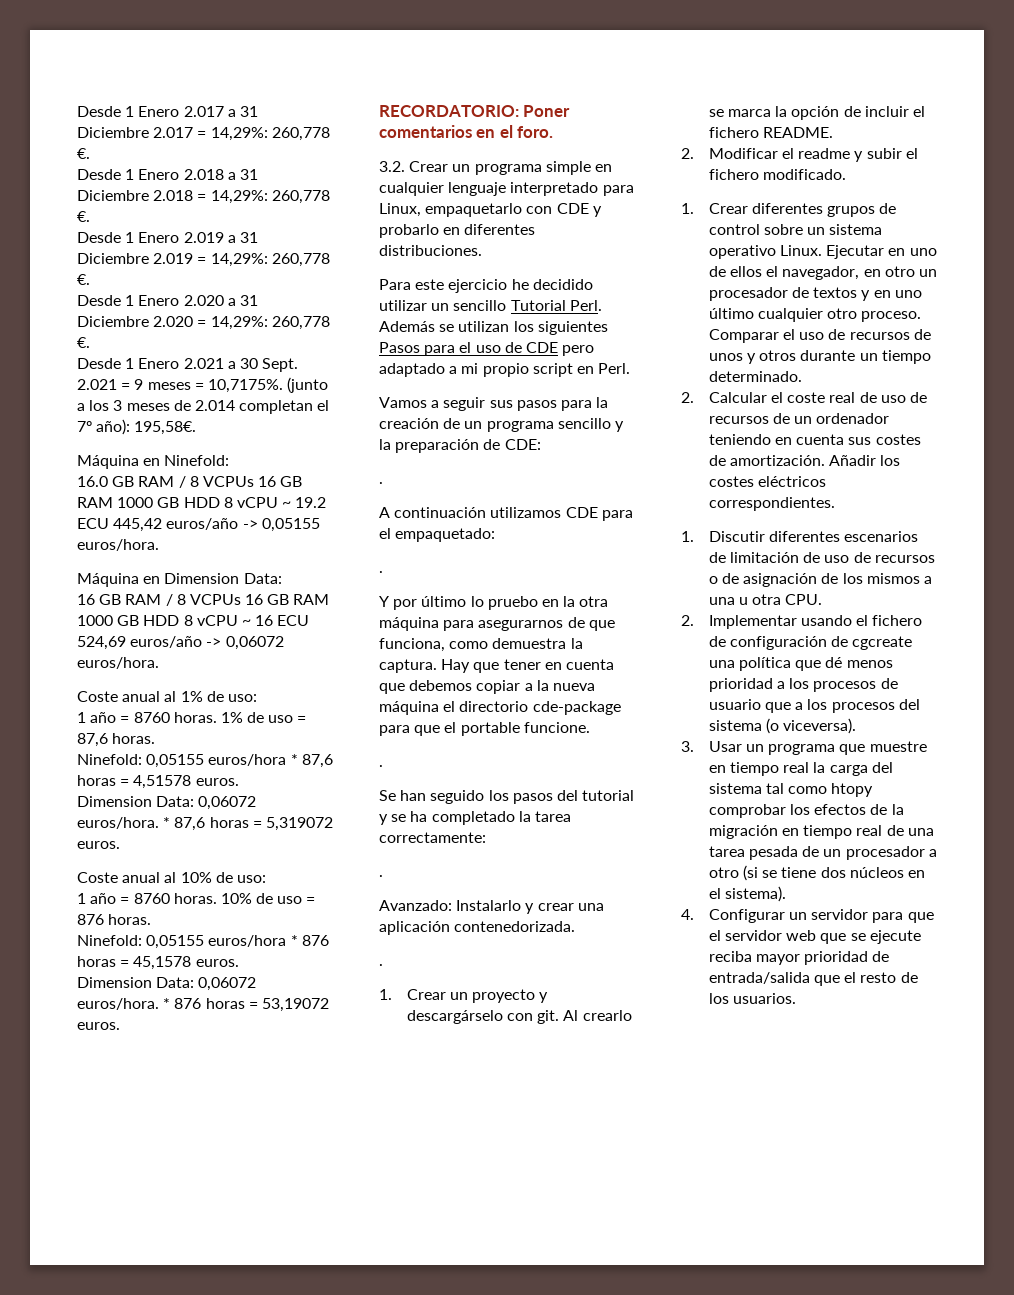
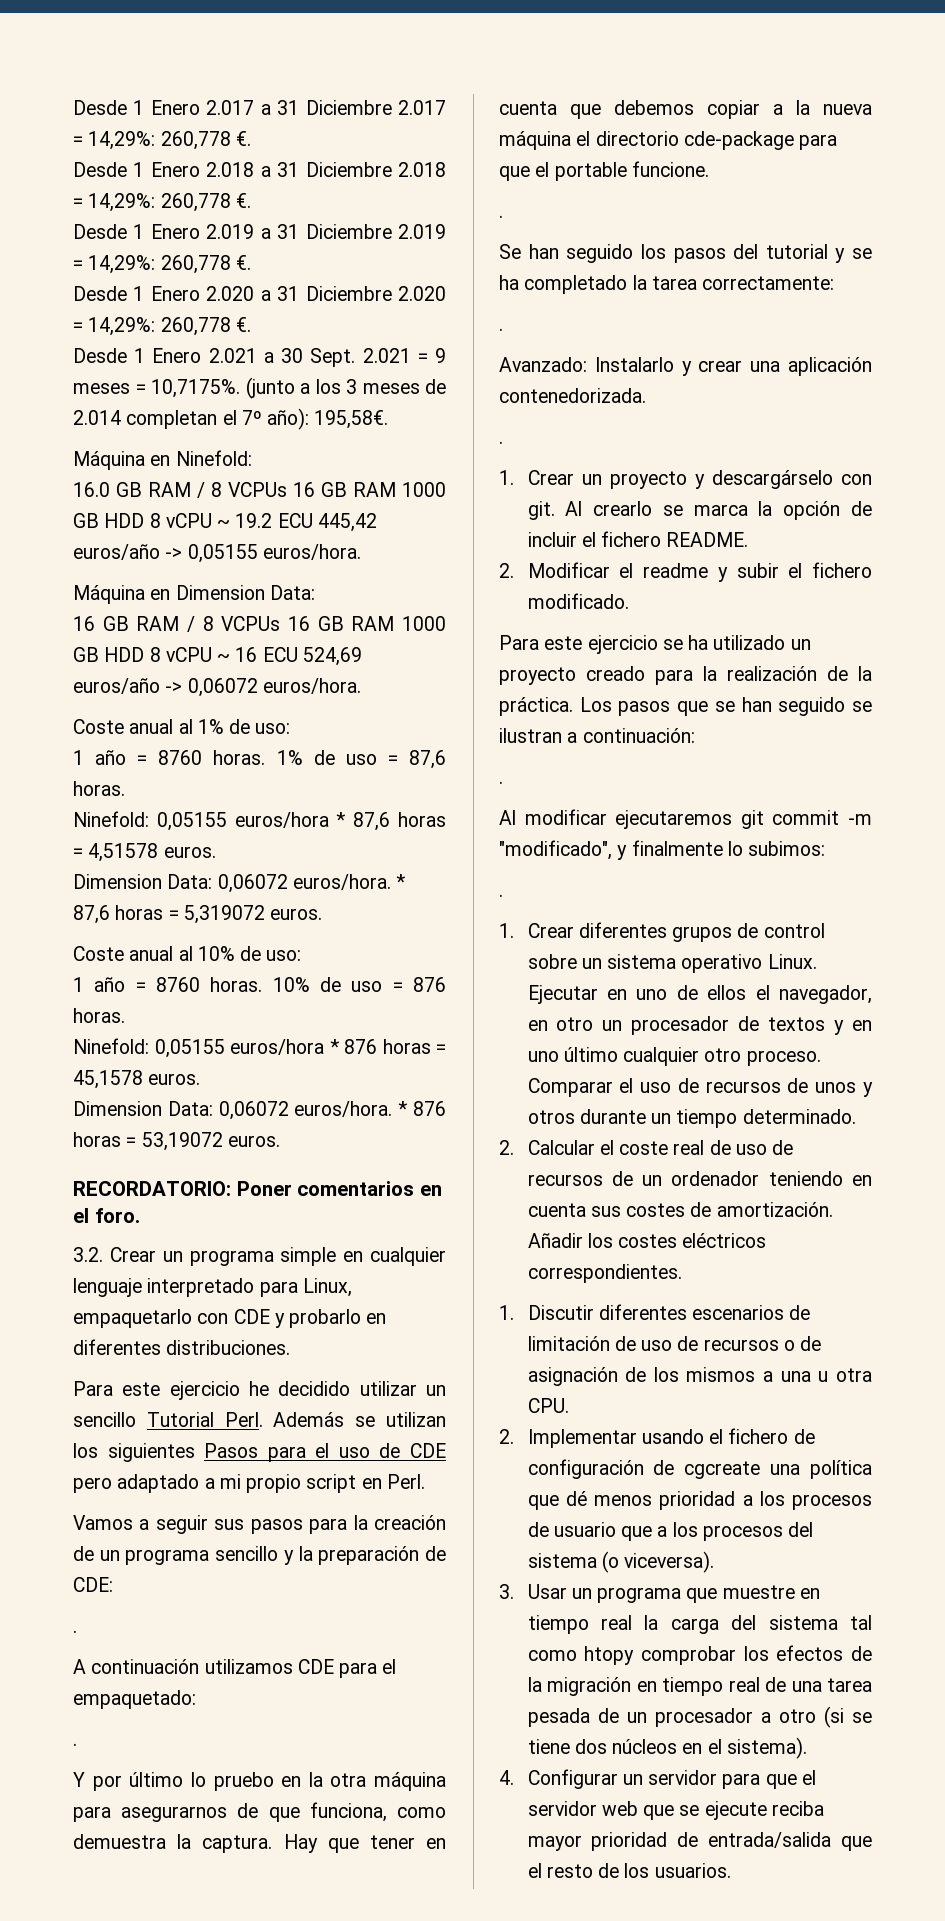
(847, 174) none -> [499,635,811,654] [499,666,872,685] [499,697,872,716] [499,728,695,743] [499,781,503,784] [499,809,872,829] [499,840,826,860] [499,894,503,897] // Para este ejercicio se ha utilizado un proyecto creado para la realización de la práctica. Los pasos que se han seguido se ilustran a continuación: // . // Al modificar ejecutaremos git commit -m "modificado", y finalmente lo subimos: // .

